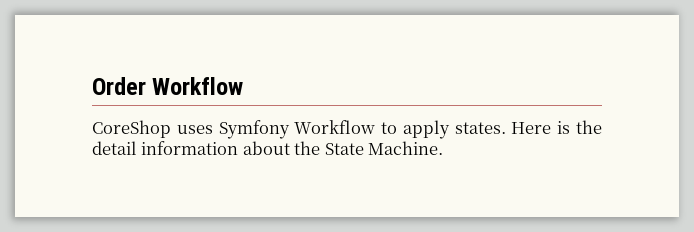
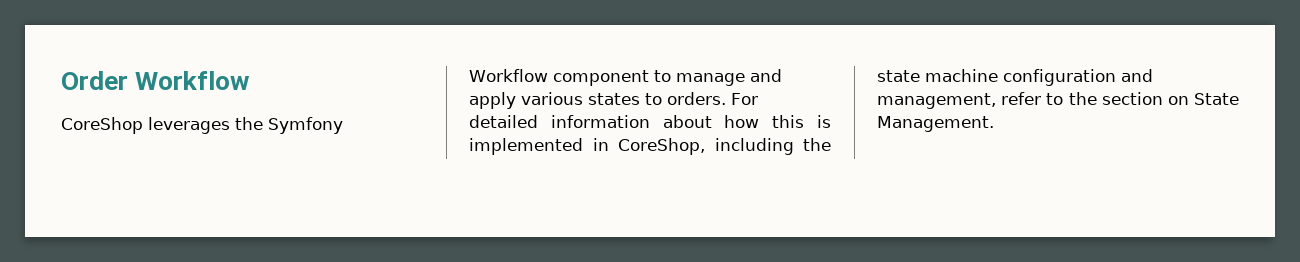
[176,120,602,139] [92,141,444,155] uses Symfony Workflow to apply states. Here is the detail information about the State Machine. -> [148,117,343,134] [469,69,782,86] [469,92,758,109] [469,115,831,128] [469,138,831,155] [877,69,1153,86] [877,92,1239,109] [877,116,994,132] leverages the Symfony Workflow component to manage and apply various states to orders. For detailed information about how this is implemented in CoreShop, including the state machine configuration and management, refer to the section on State Management.

